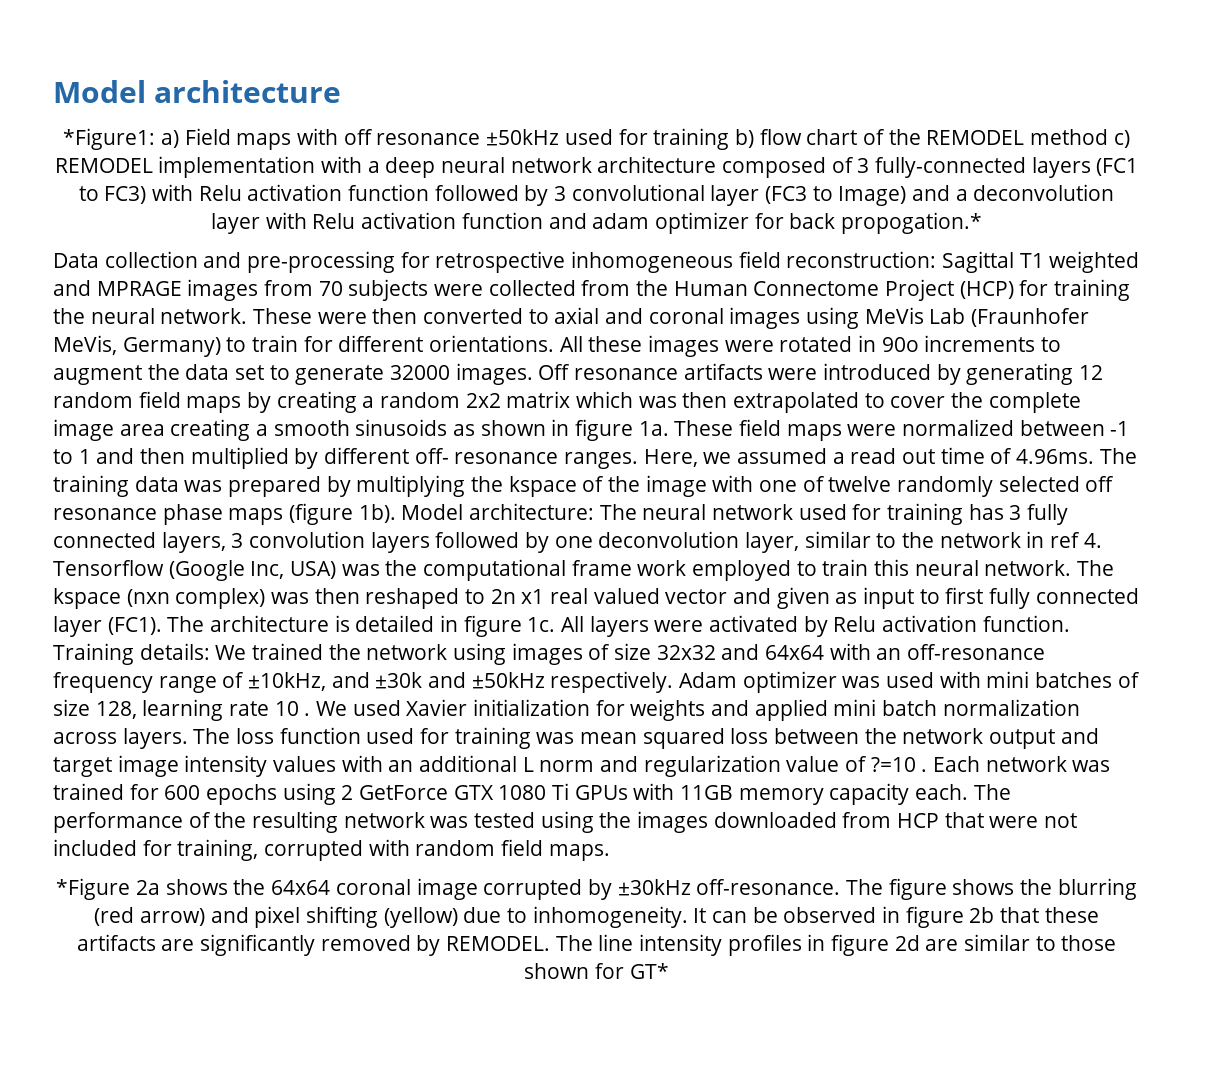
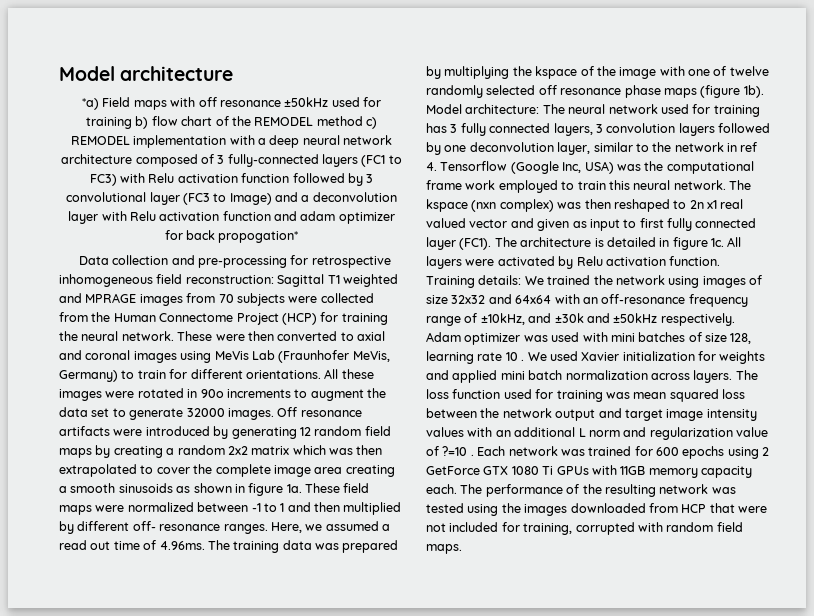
[63,128,180,150] *Figure1: a) -> [82,98,99,110] *a)
[840,212,982,234] propogation.* -> [218,231,299,243] propogation*
[56,878,1137,900] [94,906,1099,928] [76,934,1117,956] [524,963,669,979] // *Figure 2a shows the 64x64 coronal image corrupted by ±30kHz off-resonance. The figure shows the blurring (red arrow) and pixel shifting (yellow) due to inhomogeneity. It can be observed in figure 2b that these artifacts are significantly removed by REMODEL. The line intensity profiles in figure 2d are similar to those shown for GT* -> (462, 549) none

